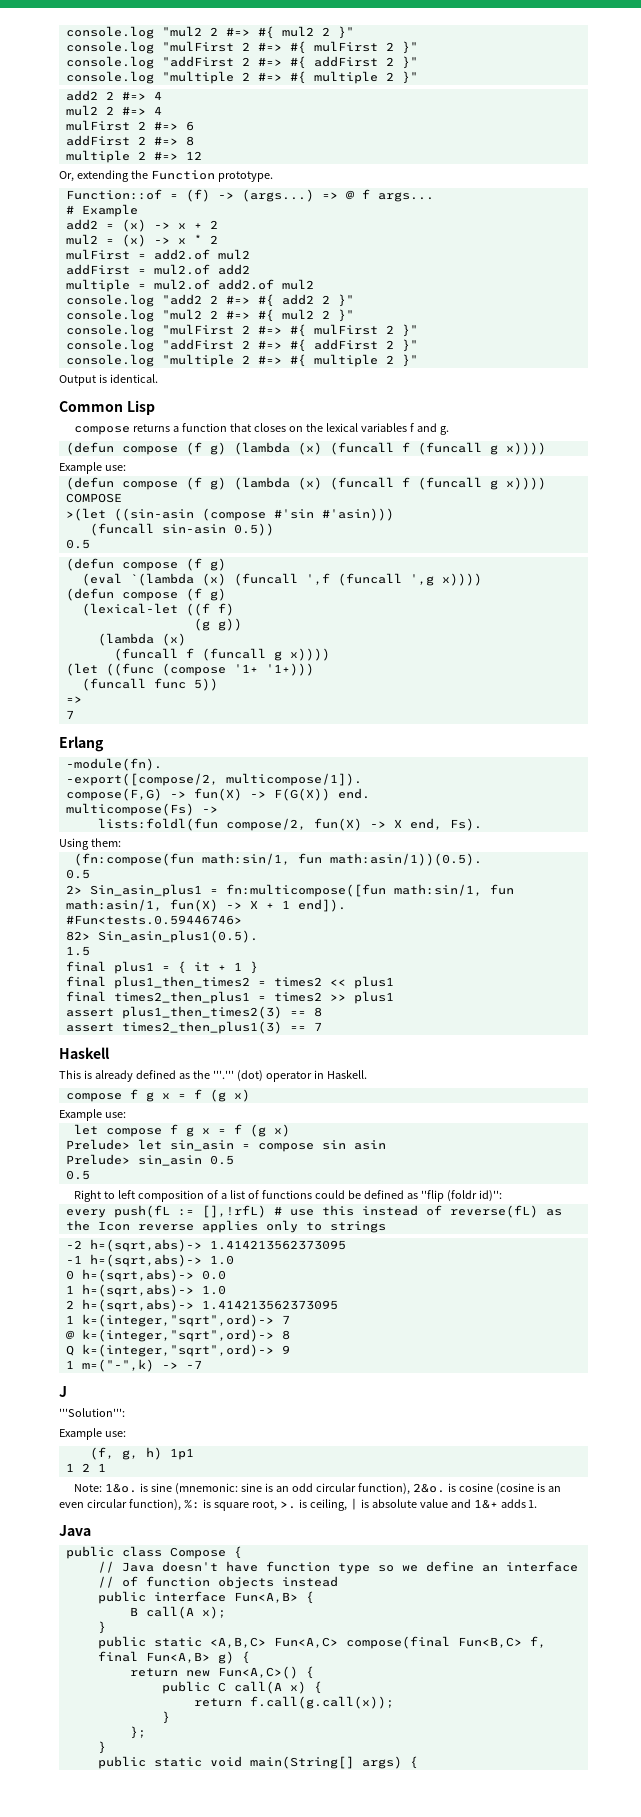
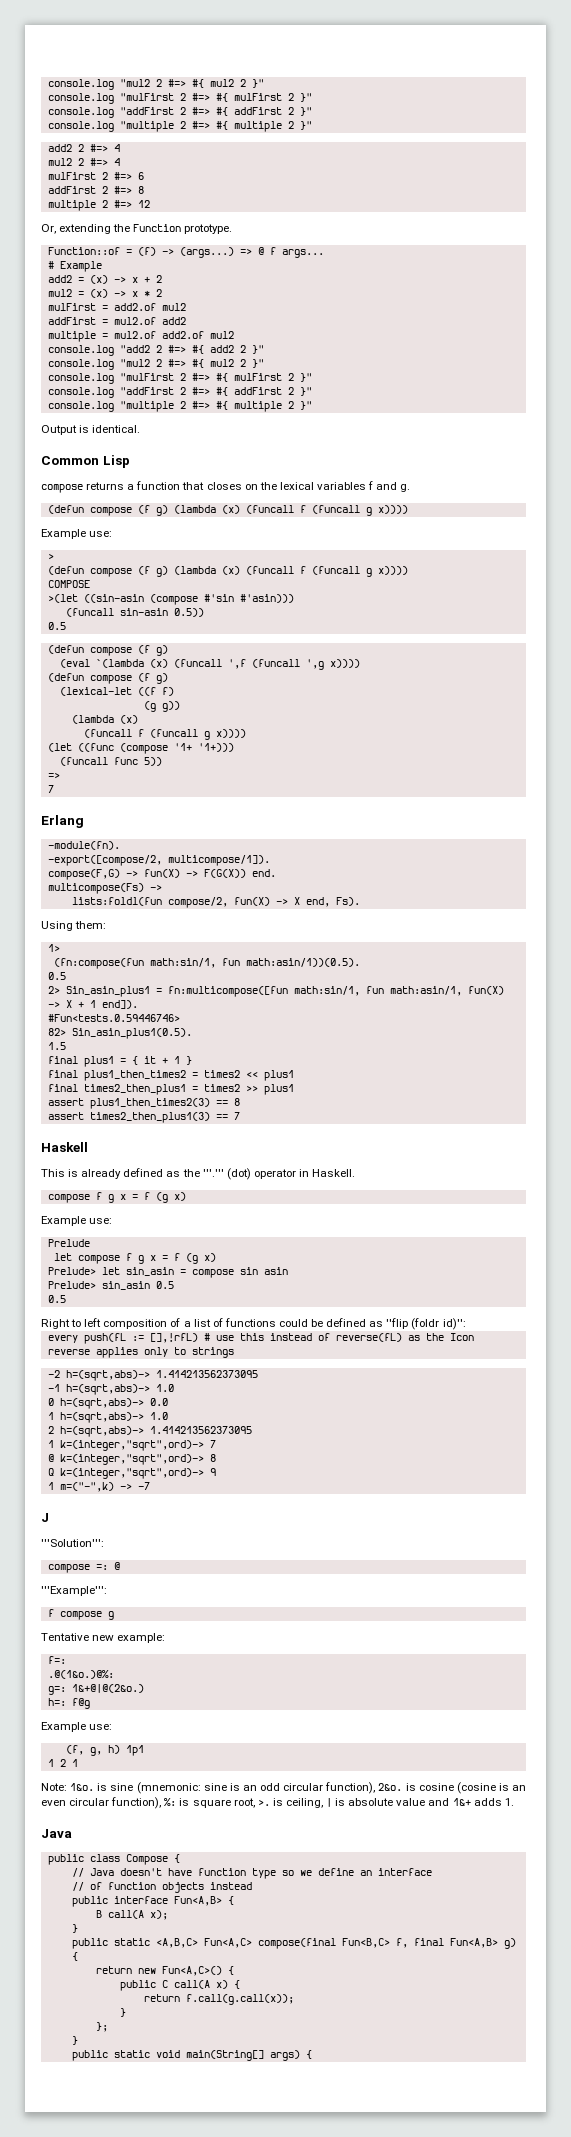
(126, 468) none -> [47,553,54,560] // >
(121, 842) none -> [47,944,60,952] // 1>
(126, 1115) none -> [47,1239,90,1247] // Prelude
(125, 1412) none -> [47,1562,120,1573] [41,1586,107,1596] [47,1609,114,1620] [41,1633,166,1643] [47,1656,66,1664] [47,1670,114,1679] [47,1684,144,1695] [47,1698,90,1709] // compose =: @ // '''Example''': // f compose g // Tentative new example: // f=: // .@(1&o.)@%: // g=: 1&+@|@(2&o.) // h=: f@g

